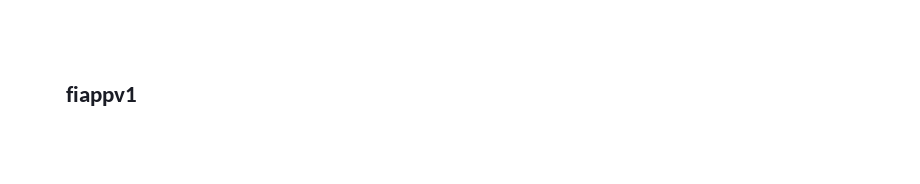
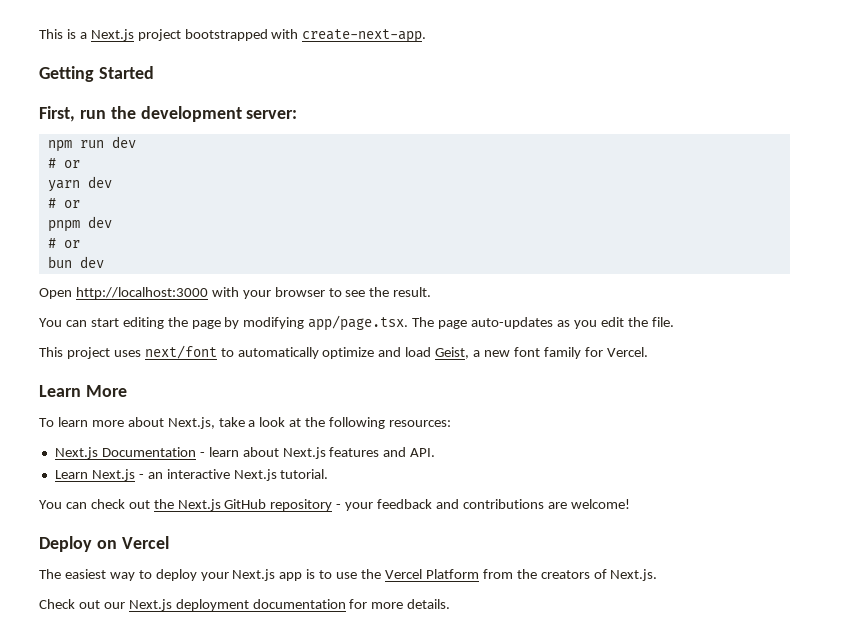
[66,86,137,106] fiappv1 -> [39,29,427,43] [39,66,154,82] [39,106,298,122] [47,136,136,152] [47,158,80,168] [47,176,112,192] [47,198,80,208] [47,216,112,232] [47,238,80,248] [47,256,104,268] [39,287,432,299] [39,315,674,331] [39,345,648,359] [39,385,127,397] [39,417,452,429] [54,447,436,459] [54,469,329,481] [39,499,630,511] [39,536,169,552] [39,569,658,581] [39,599,451,611] This is a Next.js project bootstrapped with create-next-app. // Getting Started // First, run the development server: // npm run dev // # or // yarn dev // # or // pnpm dev // # or // bun dev // Open http://localhost:3000 with your browser to see the result. // You can start editing the page by modifying app/page.tsx. The page auto-updates as you edit the file. // This project uses next/font to automatically optimize and load Geist, a new font family for Vercel. // Learn More // To learn more about Next.js, take a look at the following resources: // Next.js Documentation - learn about Next.js features and API. // Learn Next.js - an interactive Next.js tutorial. // You can check out the Next.js GitHub repository - your feedback and contributions are welcome! // Deploy on Vercel // The easiest way to deploy your Next.js app is to use the Vercel Platform from the creators of Next.js. // Check out our Next.js deployment documentation for more details.

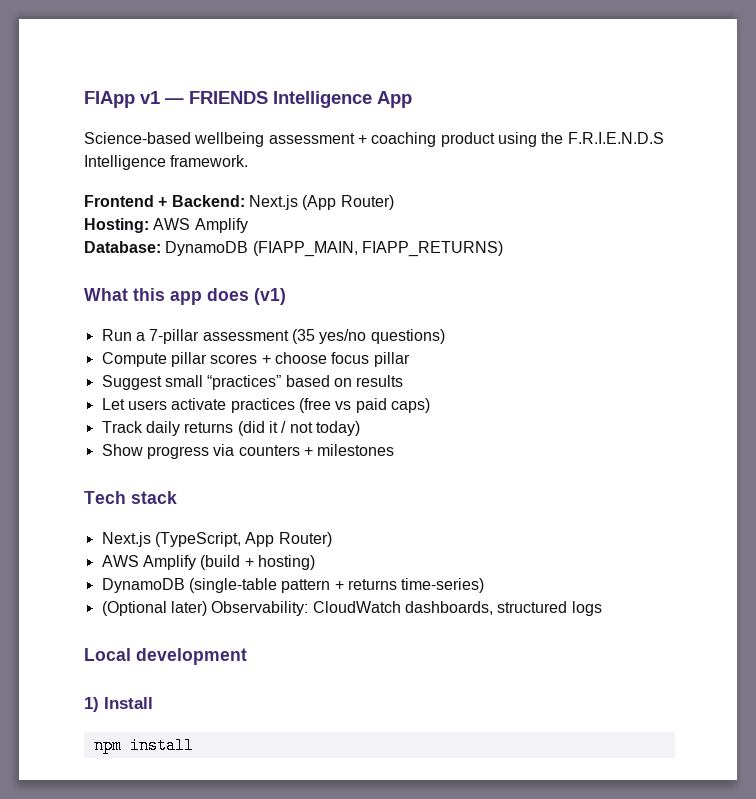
[39,29,427,43] [39,66,154,82] [39,106,136,122] This is a Next.js project bootstrapped with create-next-app. // Getting Started // First, run the -> [84,91,412,108] [84,132,664,147] [84,155,249,170] [84,195,394,210] [84,218,248,233] [84,241,503,257] [84,288,286,305] [101,329,445,344] [101,352,410,367] [101,375,404,390] [101,398,430,413] [101,421,360,436] [101,444,395,459] [84,491,177,504] [101,532,332,547] [101,555,315,570] [101,578,485,593] [101,601,602,616] [84,648,131,661] FIApp v1 — FRIENDS Intelligence App // Science-based wellbeing assessment + coaching product using the F.R.I.E.N.D.S Intelligence framework. // Frontend + Backend: Next.js (App Router) // Hosting: AWS Amplify // Database: DynamoDB (FIAPP_MAIN, FIAPP_RETURNS) // What this app does (v1) // Run a 7-pillar assessment (35 yes/no questions) // Compute pillar scores + choose focus pillar // Suggest small “practices” based on results // Let users activate practices (free vs paid caps) // Track daily returns (did it / not today) // Show progress via counters + milestones // Tech stack // Next.js (TypeScript, App Router) // AWS Amplify (build + hosting) // DynamoDB (single-table pattern + returns time-series) // (Optional later) Observability: CloudWatch dashboards, structured logs // Local
[246,110,298,119] server: -> [84,697,153,712] // 1) Install
[79,136,136,148] [47,158,80,168] [47,176,112,192] [47,198,80,208] [47,216,112,232] [47,238,80,248] [47,256,104,268] [39,287,432,299] [39,315,674,331] [39,345,648,359] [39,385,127,397] [39,417,452,429] [54,447,436,459] [54,469,329,481] [39,499,630,511] [39,536,169,552] [39,569,658,581] [39,599,451,611] run dev // # or // yarn dev // # or // pnpm dev // # or // bun dev // Open http://localhost:3000 with your browser to see the result. // You can start editing the page by modifying app/page.tsx. The page auto-updates as you edit the file. // This project uses next/font to automatically optimize and load Geist, a new font family for Vercel. // Learn More // To learn more about Next.js, take a look at the following resources: // Next.js Documentation - learn about Next.js features and API. // Learn Next.js - an interactive Next.js tutorial. // You can check out the Next.js GitHub repository - your feedback and contributions are welcome! // Deploy on Vercel // The easiest way to deploy your Next.js app is to use the Vercel Platform from the creators of Next.js. // Check out our Next.js deployment documentation for more details. -> [129,737,194,754] install

